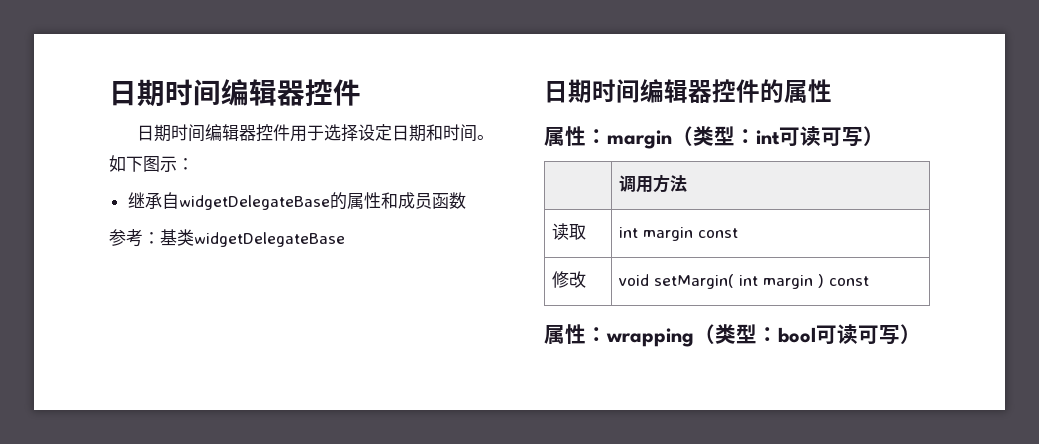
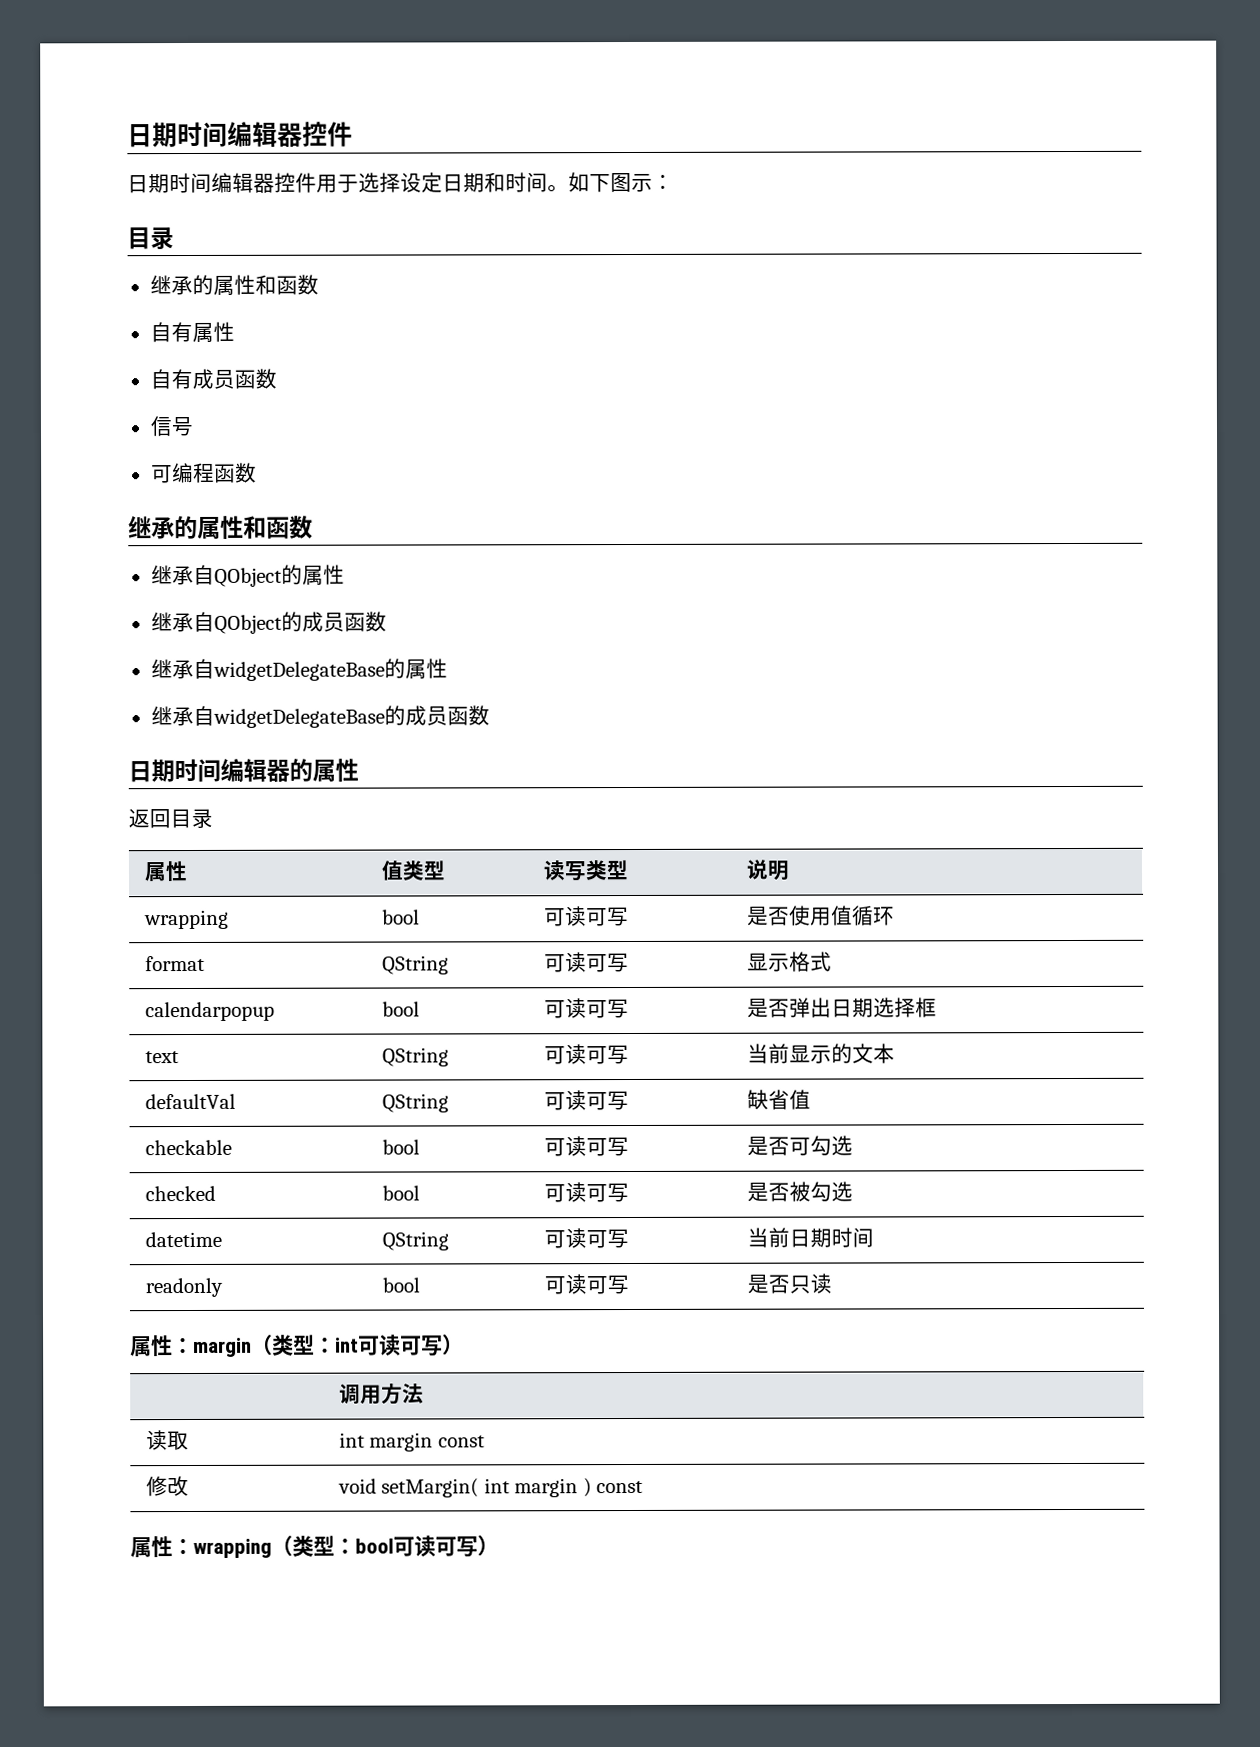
(194, 164) none -> [127,227,174,251] [149,274,319,296] [149,321,235,343] [149,368,277,390] [149,416,194,437] [150,462,257,484] [128,515,313,540] [150,564,345,587] [150,611,387,634] // 目录 // 继承的属性和函数 // 自有属性 // 自有成员函数 // 信号 // 可编程函数 // 继承的属性和函数 // 继承自QObject的属性 // 继承自QObject的成员函数
[380,192,466,209] [109,229,345,247] [544,79,832,103] 和成员函数 // 参考：基类widgetDelegateBase // 日期时间编辑器控件的属性 -> [150,705,490,728] [128,758,359,783] [128,808,213,829] [143,861,188,882] [380,860,446,881] [542,860,629,882] [745,859,790,881] [143,909,229,930] [381,909,420,925] [543,906,629,927] [746,905,895,926] [144,955,205,972] [381,955,449,975] [543,952,629,973] [746,951,832,972] [144,1001,275,1022] [381,1001,420,1017] [543,998,629,1019] [746,997,937,1018] [144,1051,179,1064] [381,1047,449,1067] [543,1044,629,1065] [746,1043,895,1064] [144,1093,236,1110] [381,1093,449,1113] [543,1090,629,1111] [746,1089,811,1110] [144,1139,232,1156] [381,1139,420,1155] [543,1136,629,1157] [746,1135,853,1156] [144,1185,216,1202] [381,1185,420,1201] [543,1182,629,1203] [746,1181,853,1202] [144,1231,222,1248] [381,1231,449,1251] [543,1228,629,1249] [746,1227,874,1248] [144,1277,223,1298] [381,1277,420,1293] [543,1274,629,1295] [746,1273,832,1294] // 继承自widgetDelegateBase的成员函数 // 日期时间编辑器的属性 // 返回目录 // 属性 | 值类型 | 读写类型 | 说明 // wrapping | bool | 可读可写 | 是否使用值循环 // format | QString | 可读可写 | 显示格式 // calendarpopup | bool | 可读可写 | 是否弹出日期选择框 // text | QString | 可读可写 | 当前显示的文本 // defaultVal | QString | 可读可写 | 缺省值 // checkable | bool | 可读可写 | 是否可勾选 // checked | bool | 可读可写 | 是否被勾选 // datetime | QString | 可读可写 | 当前日期时间 // readonly | bool | 可读可写 | 是否只读

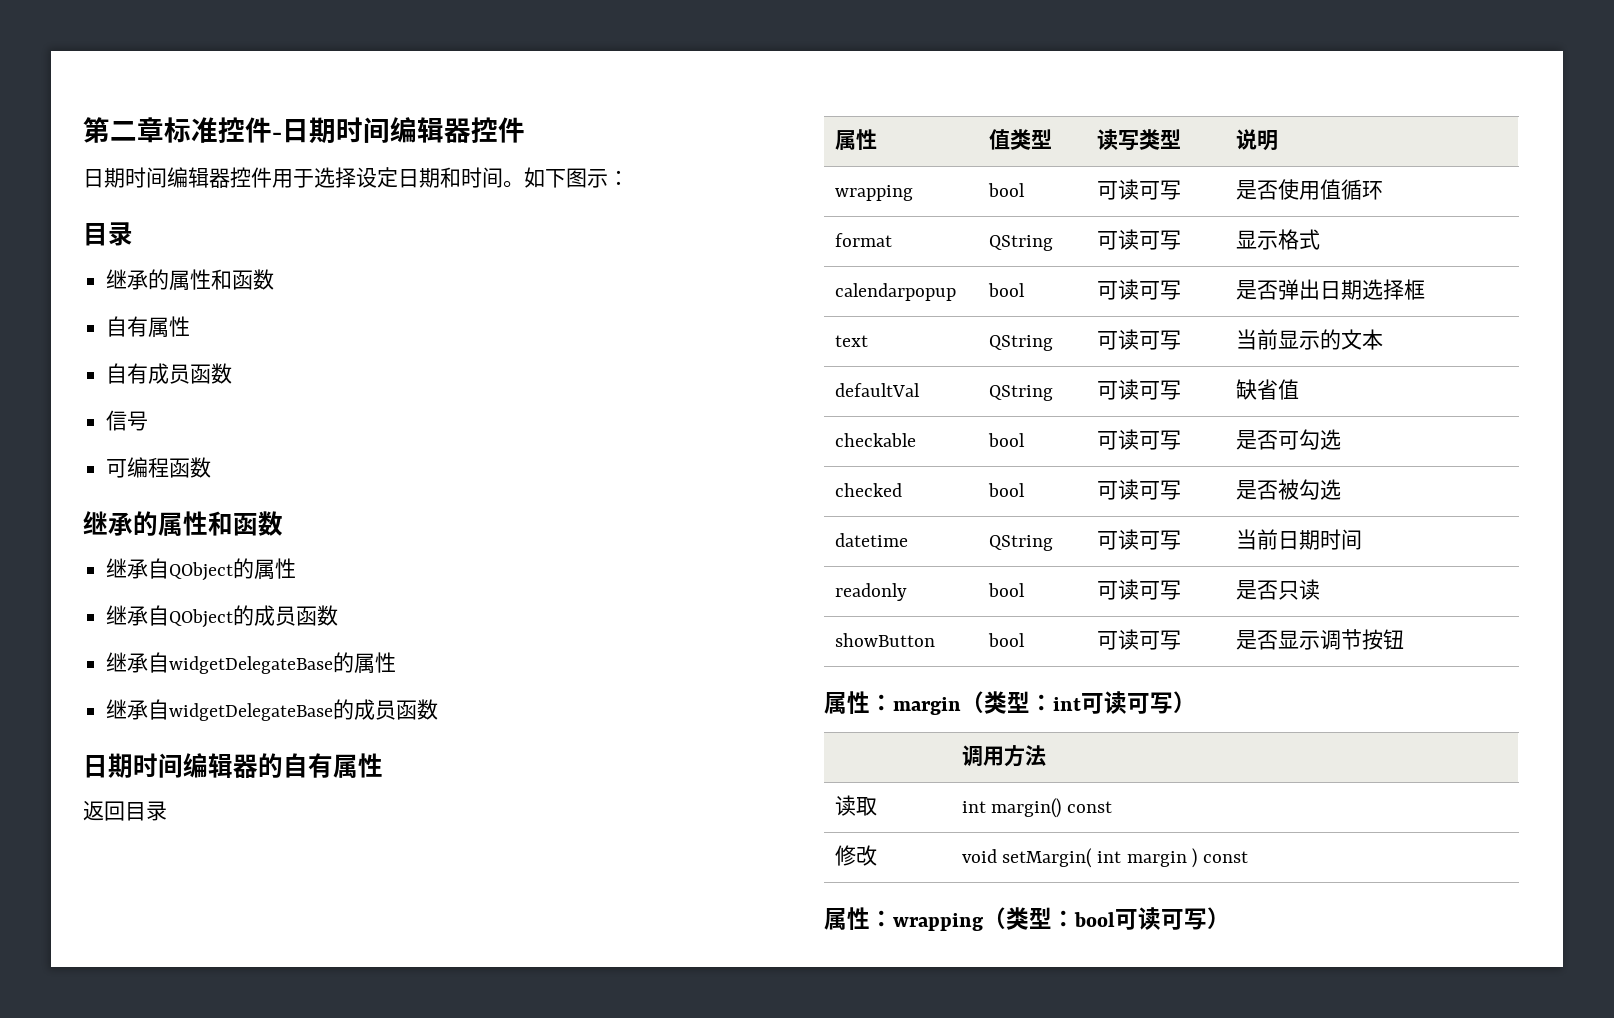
(127, 136) none -> [83,117,282,143] 第二章标准控件-
(313, 770) none -> [283,753,333,778] 自有
(832, 1283) none -> [834,633,935,647] [987,633,1025,647] [1096,629,1181,650] [1235,629,1404,650] // showButton | bool | 可读可写 | 是否显示调节按钮
[369,1432,434,1452] margin -> [991,798,1062,818] margin()

